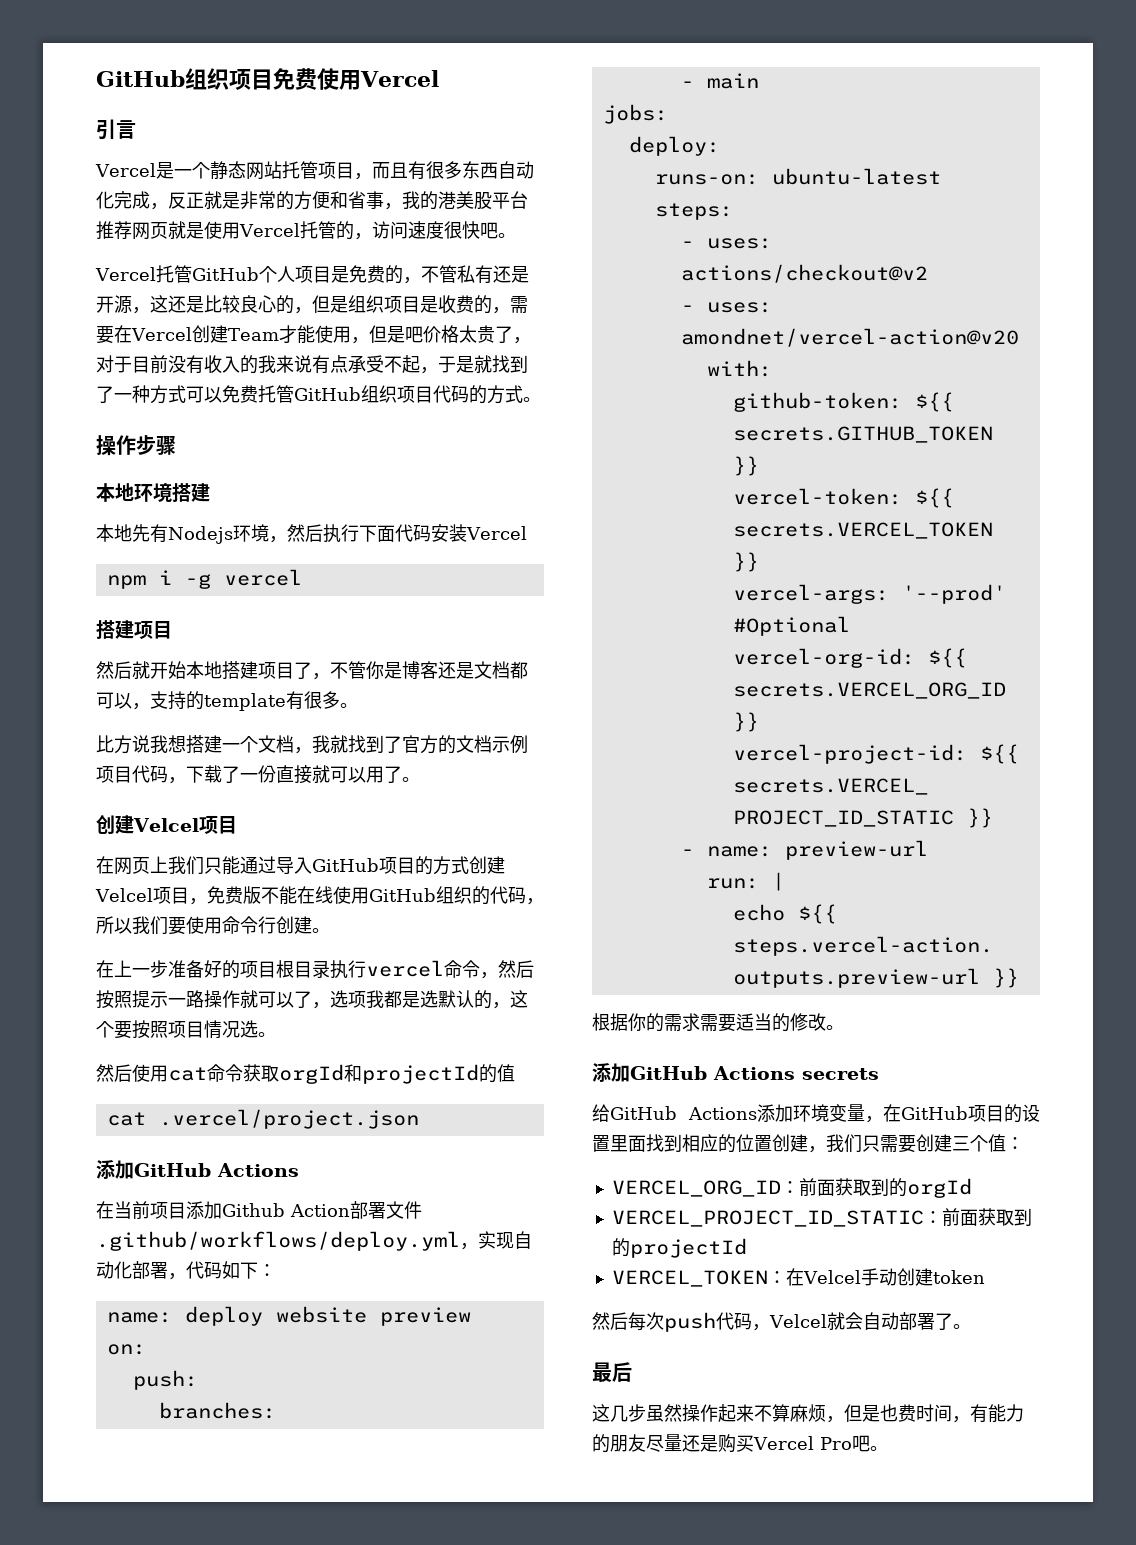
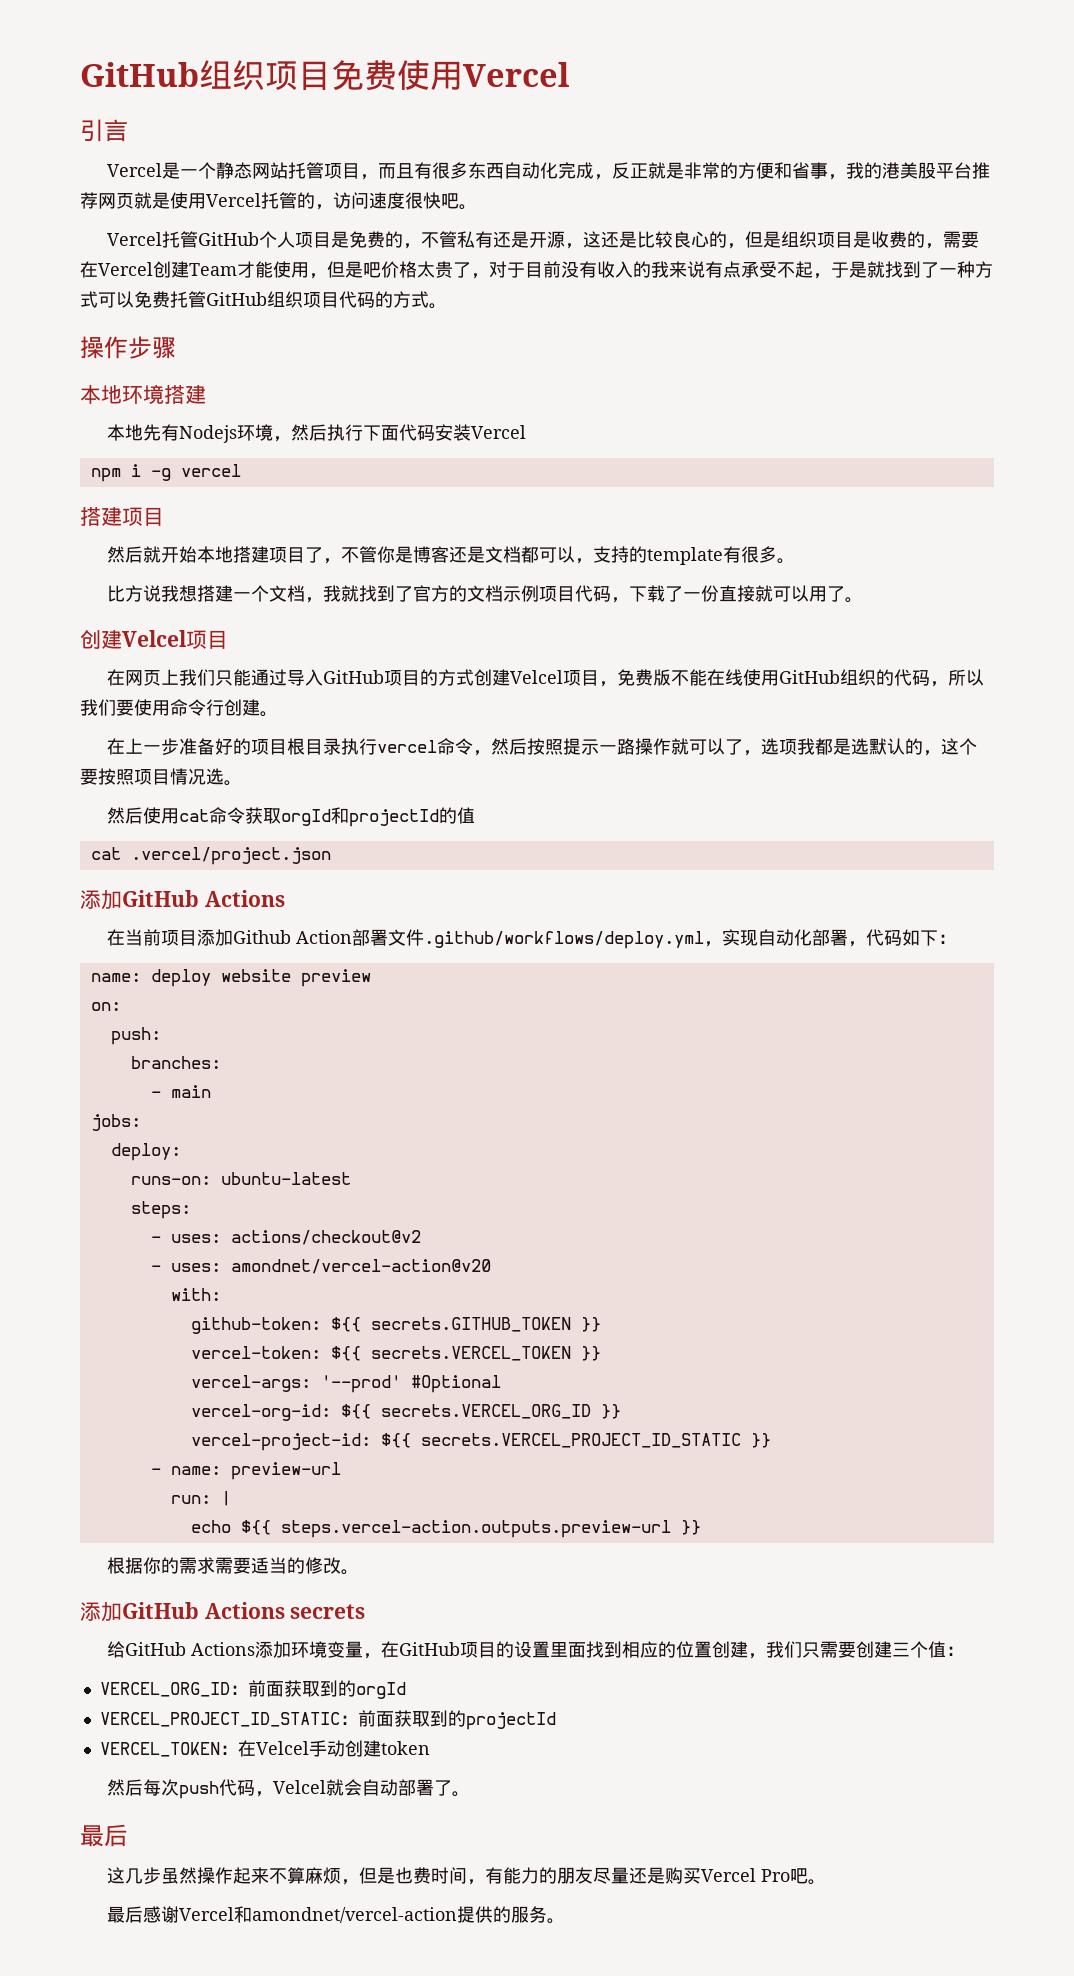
(888, 1448) none -> [107,1906,566,1924] // 最后感谢Vercel和amondnet/vercel-action提供的服务。

